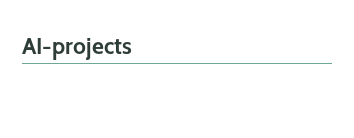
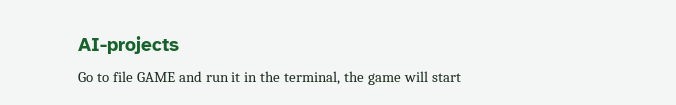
(132, 49) none -> [78,71,461,85] // Go to file GAME and run it in the terminal, the game will start

